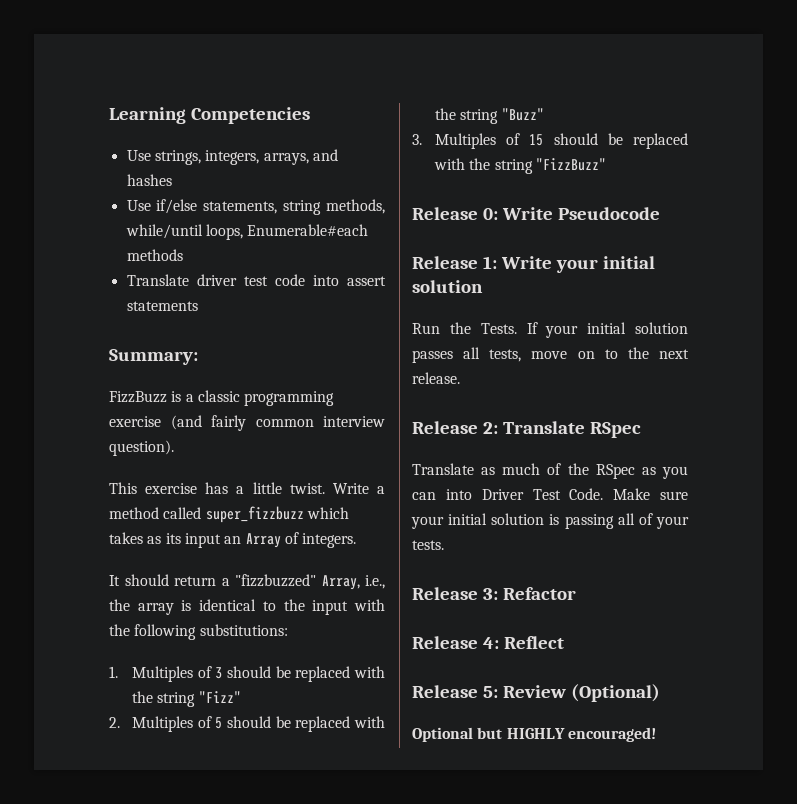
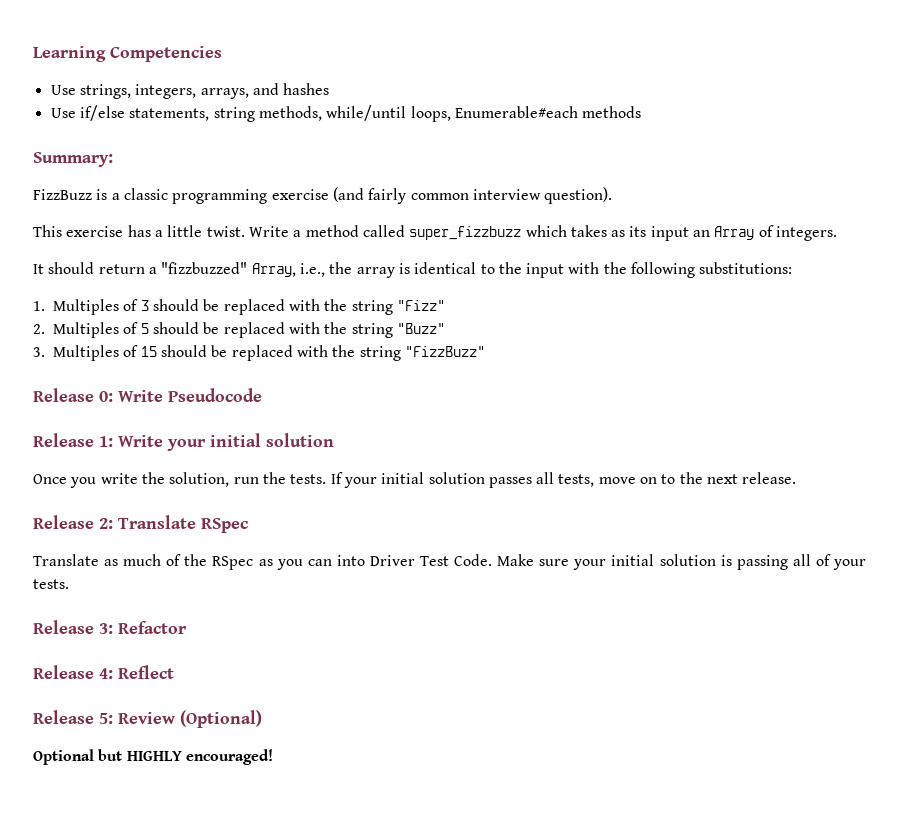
[126,274,386,286] [126,301,198,311] // Translate driver test code into assert statements -> (642, 112) none
[412,322,517,334] Run the Tests. -> [33,472,327,488] Once you write the solution, run the tests.

